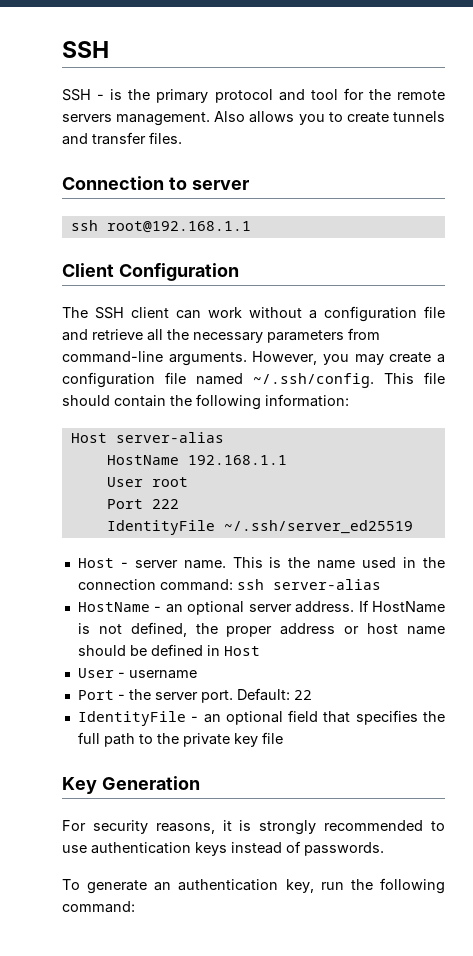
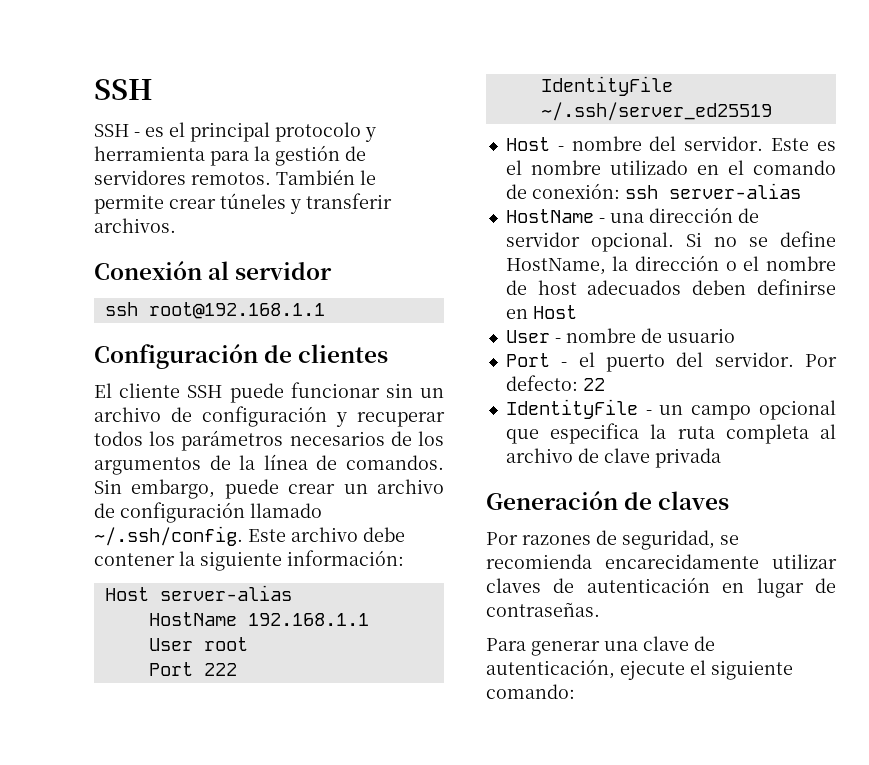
[110,88,445,103] [62,111,446,126] [62,132,182,145] [62,176,249,190] [70,220,251,233] [62,263,239,281] [62,306,445,322] [62,328,380,343] [62,351,446,366] [62,372,445,388] [62,394,349,410] is the primary protocol and tool for the remote servers management. Also allows you to create tunnels and transfer files. // Connection to server // ssh root@192.168.1.1 // Client Configuration // The SSH client can work without a configuration file and retrieve all the necessary parameters from command-line arguments. However, you may create a configuration file named ~/.ssh/config. This file should contain the following information: -> [145,122,376,142] [94,145,366,166] [94,169,376,185] [94,193,392,214] [94,218,176,233] [94,261,333,280] [104,302,325,319] [94,344,389,369] [94,382,444,403] [94,406,445,427] [94,430,444,451] [94,454,444,475] [94,479,444,499] [94,502,322,523] [94,526,405,546] [94,550,404,571] es el principal protocolo y herramienta para la gestión de servidores remotos. También le permite crear túneles y transferir archivos. // Conexión al servidor // ssh root@192.168.1.1 // Configuración de clientes // El cliente SSH puede funcionar sin un archivo de configuración y recuperar todos los parámetros necesarios de los argumentos de la línea de comandos. Sin embargo, puede crear un archivo de configuración llamado ~/.ssh/config. Este archivo debe contener la siguiente información:
[134,557,445,569] [77,579,381,591] [77,600,446,615] [77,622,446,637] [77,644,220,656] server name. This is the name used in the connection command: ssh server-alias // HostName - an optional server address. If HostName is not defined, the proper address or host name should be defined in -> [571,136,836,151] [505,160,836,175] [505,183,801,199] [505,207,759,223] [505,231,836,252] [505,255,836,275] [505,279,836,295] [505,309,528,319] nombre del servidor. Este es el nombre utilizado en el comando de conexión: ssh server-alias // HostName - una dirección de servidor opcional. Si no se define HostName, la dirección o el nombre de host adecuados deben definirse en
[128,670,197,679] username -> [565,328,735,343] nombre de usuario
[128,688,312,703] [77,710,445,726] [77,732,283,747] [62,776,200,794] [62,820,445,835] [62,841,384,856] [62,878,446,894] [62,901,135,913] the server port. Default: 22 // IdentityFile - an optional field that specifies the full path to the private key file // Key Generation // For security reasons, it is strongly recommended to use authentication keys instead of passwords. // To generate an authentication key, run the following command: -> [578,352,837,372] [505,375,605,391] [505,399,836,420] [505,423,836,444] [505,448,721,468] [486,491,730,510] [486,530,739,550] [486,554,837,569] [486,577,836,598] [486,602,600,617] [486,636,715,656] [486,659,793,680] [486,684,575,699] el puerto del servidor. Por defecto: 22 // IdentityFile - un campo opcional que especifica la ruta completa al archivo de clave privada // Generación de claves // Por razones de seguridad, se recomienda encarecidamente utilizar claves de autenticación en lugar de contraseñas. // Para generar una clave de autenticación, ejecute el siguiente comando:

